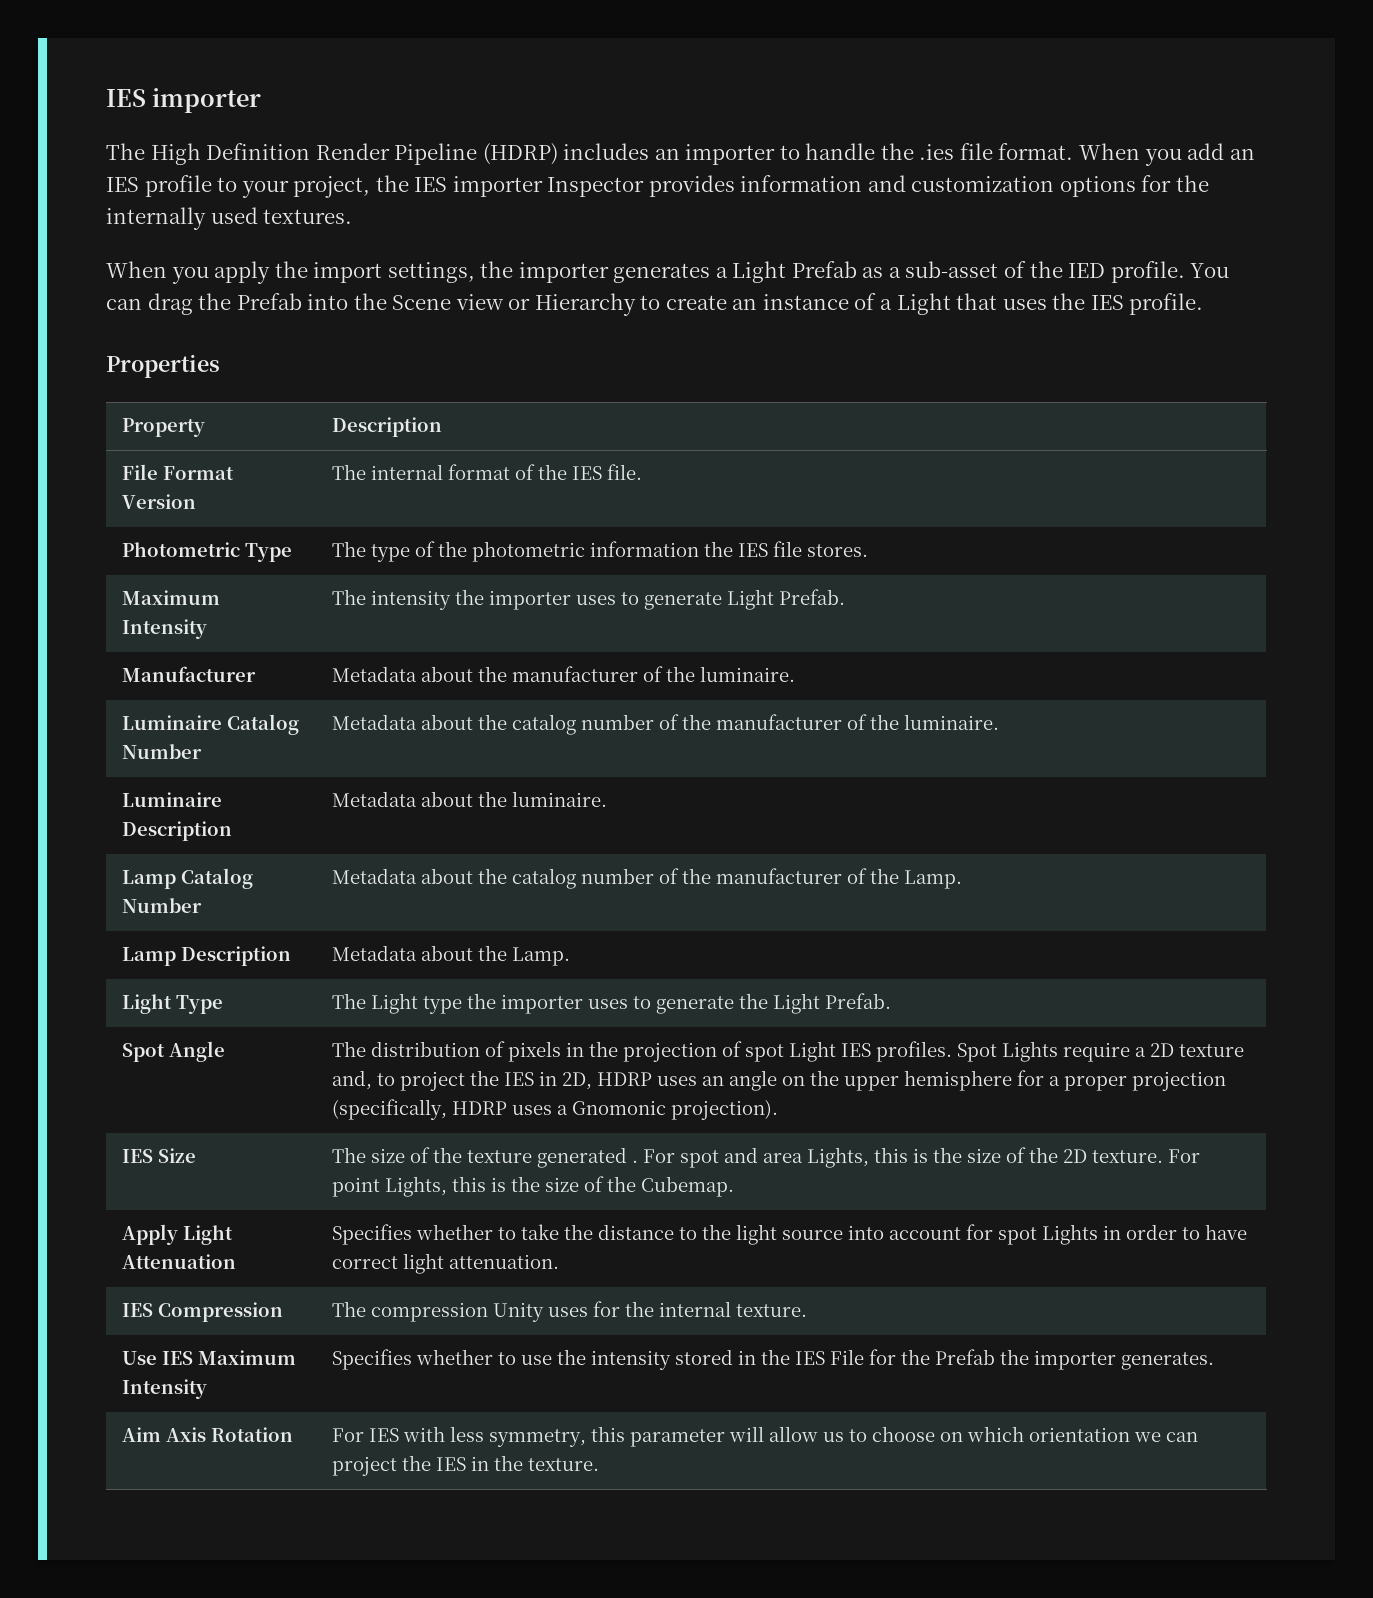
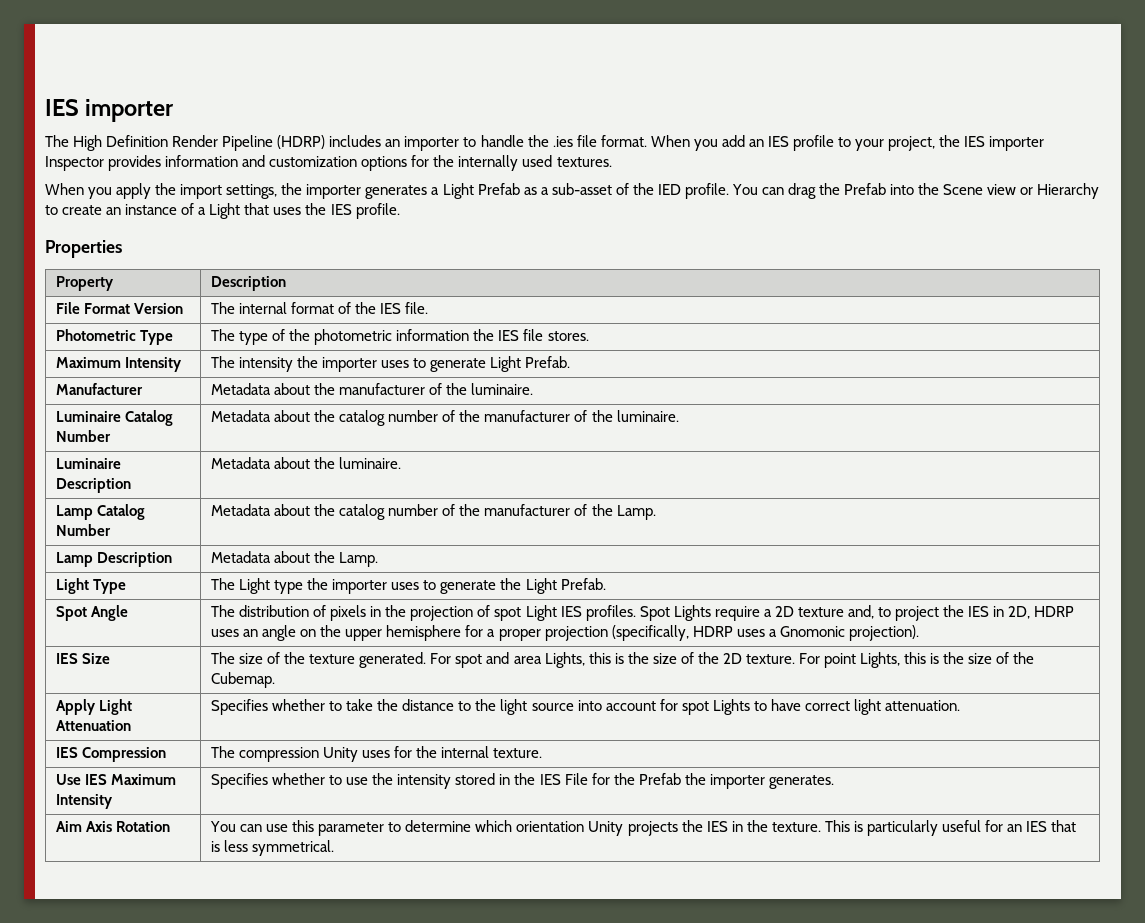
[537,1147,639,1168] generated . -> [359,652,427,668] generated.
[1103,1224,1178,1240] in order -> (750, 707) none
[332,1426,1199,1447] [332,1456,398,1476] For IES with less symmetry, this parameter will allow us to choose on which orientation we can project -> [210,820,678,836] You can use this parameter to determine which orientation Unity projects
(600, 1464) none -> [824,820,1077,836] [211,840,335,856] This is particularly useful for an IES that is less symmetrical.

